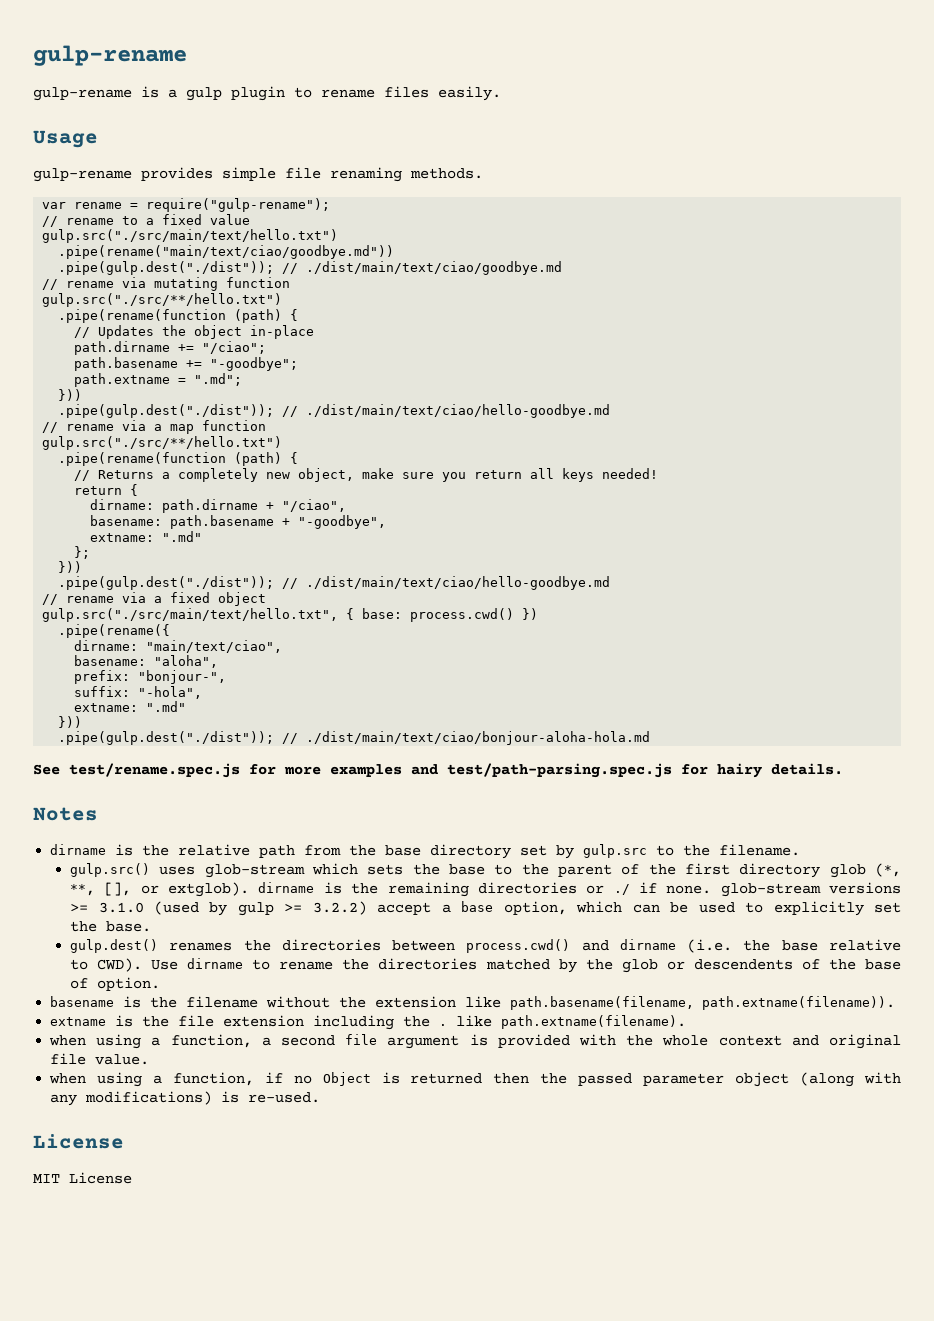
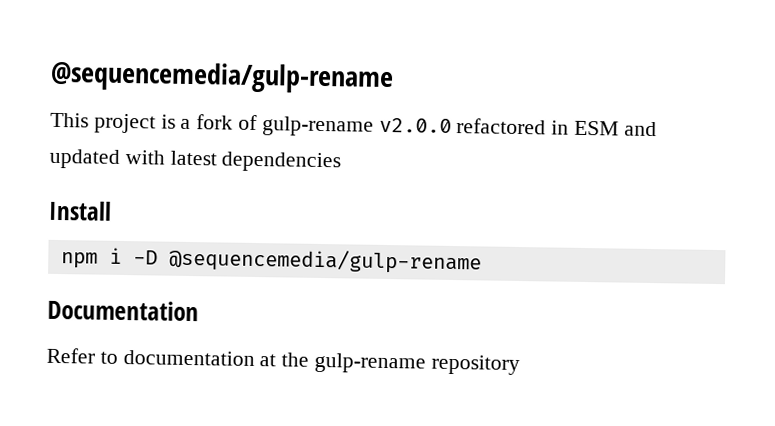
[33,45,187,66] [33,86,501,101] [33,130,98,148] [33,167,483,182] [42,198,331,212] [42,214,251,227] [42,229,339,243] [58,245,395,259] [58,261,563,275] [42,277,291,291] [42,293,283,307] [58,309,299,323] [74,325,315,339] [74,341,267,355] [74,357,299,371] [74,373,243,387] [58,389,83,401] [58,404,611,418] [42,420,267,434] [42,436,283,450] [58,452,299,466] [74,468,659,482] [74,484,139,496] [90,499,347,513] [90,515,387,529] [90,531,203,542] [74,546,91,559] [58,561,83,573] [58,576,611,590] [42,592,267,606] [42,608,539,622] [58,624,171,638] [74,640,283,653] [74,655,219,668] [74,670,227,684] [74,686,203,699] [74,701,187,712] [58,716,83,728] [58,731,651,745] [33,763,843,778] [33,807,98,821] [50,844,801,859] [70,863,902,878] [70,882,902,897] [70,901,901,916] [70,921,152,932] [70,939,902,953] [70,958,901,973] [70,977,161,991] [50,996,896,1010] [50,1015,687,1030] [49,1034,902,1049] [50,1053,150,1065] [49,1072,901,1087] [50,1091,321,1106] [33,1134,124,1149] [33,1172,132,1184] gulp-rename // gulp-rename is a gulp plugin to rename files easily. // Usage // gulp-rename provides simple file renaming methods. // var rename = require("gulp-rename"); // // rename to a fixed value // gulp.src("./src/main/text/hello.txt") // .pipe(rename("main/text/ciao/goodbye.md")) // .pipe(gulp.dest("./dist")); // ./dist/main/text/ciao/goodbye.md // // rename via mutating function // gulp.src("./src/**/hello.txt") // .pipe(rename(function (path) { // // Updates the object in-place // path.dirname += "/ciao"; // path.basename += "-goodbye"; // path.extname = ".md"; // })) // .pipe(gulp.dest("./dist")); // ./dist/main/text/ciao/hello-goodbye.md // // rename via a map function // gulp.src("./src/**/hello.txt") // .pipe(rename(function (path) { // // Returns a completely new object, make sure you return all keys needed! // return { // dirname: path.dirname + "/ciao", // basename: path.basename + "-goodbye", // extname: ".md" // }; // })) // .pipe(gulp.dest("./dist")); // ./dist/main/text/ciao/hello-goodbye.md // // rename via a fixed object // gulp.src("./src/main/text/hello.txt", { base: process.cwd() }) // .pipe(rename({ // dirname: "main/text/ciao", // basename: "aloha", // prefix: "bonjour-", // suffix: "-hola", // extname: ".md" // })) // .pipe(gulp.dest("./dist")); // ./dist/main/text/ciao/bonjour-aloha-hola.md // See test/rename.spec.js for more examples and test/path-parsing.spec.js for hairy details. // Notes // dirname is the relative path from the base directory set by gulp.src to the filename. // gulp.src() uses glob-stream which sets the base to the parent of the first directory glob (*, **, [], or extglob). dirname is the remaining directories or ./ if none. glob-stream versions >= 3.1.0 (used by gulp >= 3.2.2) accept a base option, which can be used to explicitly set the base. // gulp.dest() renames the directories between process.cwd() and dirname (i.e. the base relative to CWD). Use dirname to rename the directories matched by the glob or descendents of the base of option. // basename is the filename without the extension like path.basename(filename, path.extname(filename)). // extname is the file extension including the . like path.extname(filename). // when using a function, a second file argument is provided with the whole context and original file value. // when using a function, if no Object is returned then the passed parameter object (along with any modifications) is re-used. // License // MIT License -> [50,60,394,95] [50,112,657,137] [49,148,342,173] [48,200,112,221] [60,247,482,275] [47,299,199,322] [46,347,520,376] @sequencemedia/gulp-rename // This project is a fork of gulp-rename v2.0.0 refactored in ESM and updated with latest dependencies // Install // npm i -D @sequencemedia/gulp-rename // Documentation // Refer to documentation at the gulp-rename repository

